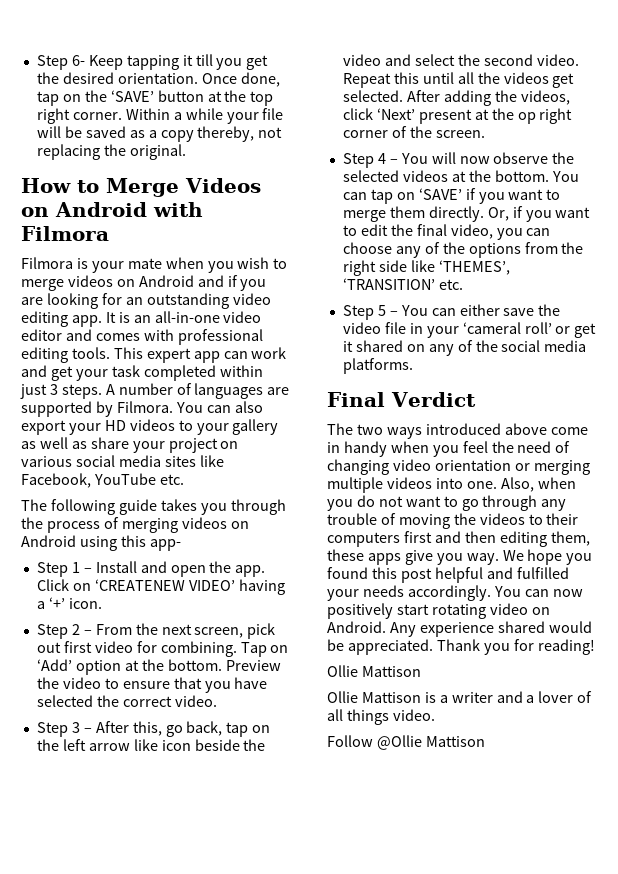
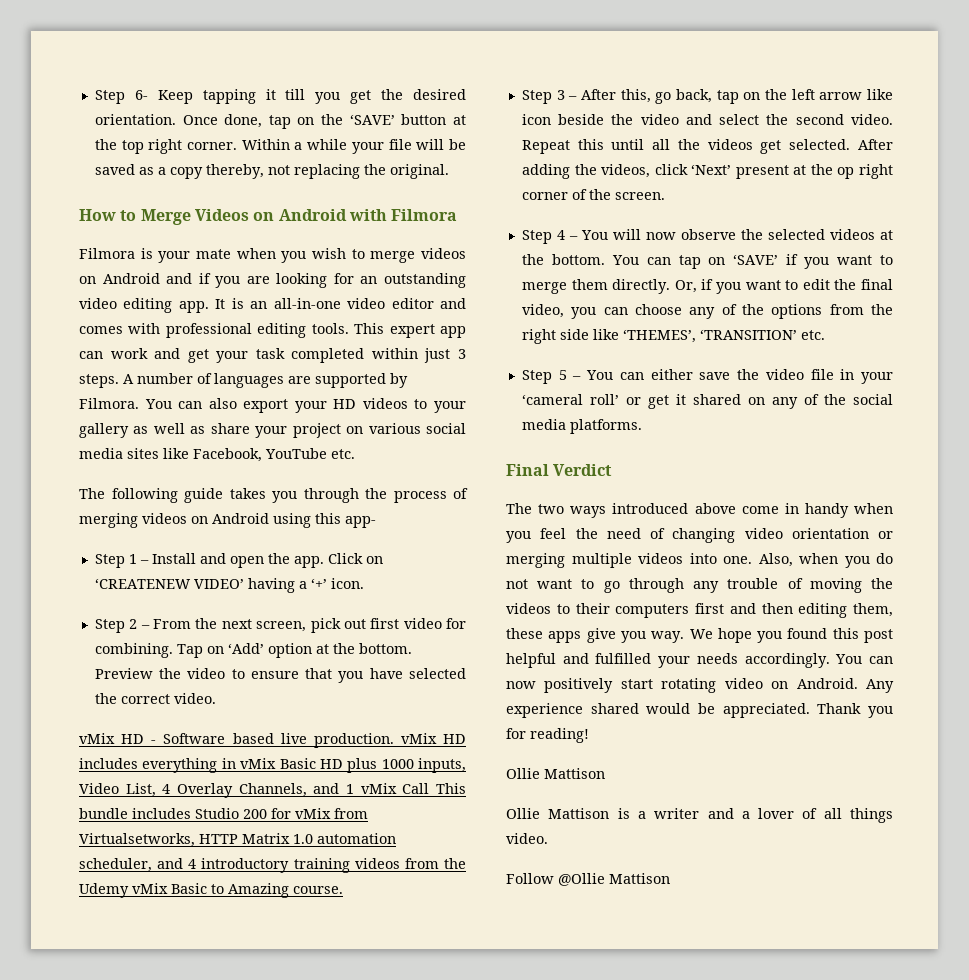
(217, 701) none -> [79,733,466,748] [79,758,466,773] [79,783,467,798] [79,808,368,819] [79,833,396,847] [79,858,467,873] [79,883,343,898] // vMix HD - Software based live production. vMix HD includes everything in vMix Basic HD plus 1000 inputs, Video List, 4 Overlay Channels, and 1 vMix Call This bundle includes Studio 200 for vMix from Virtualsetworks, HTTP Matrix 1.0 automation scheduler, and 4 introductory training videos from the Udemy vMix Basic to Amazing course.

